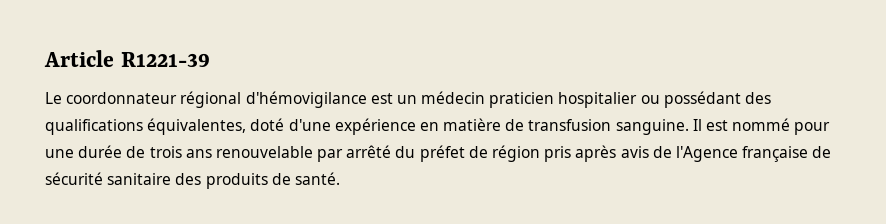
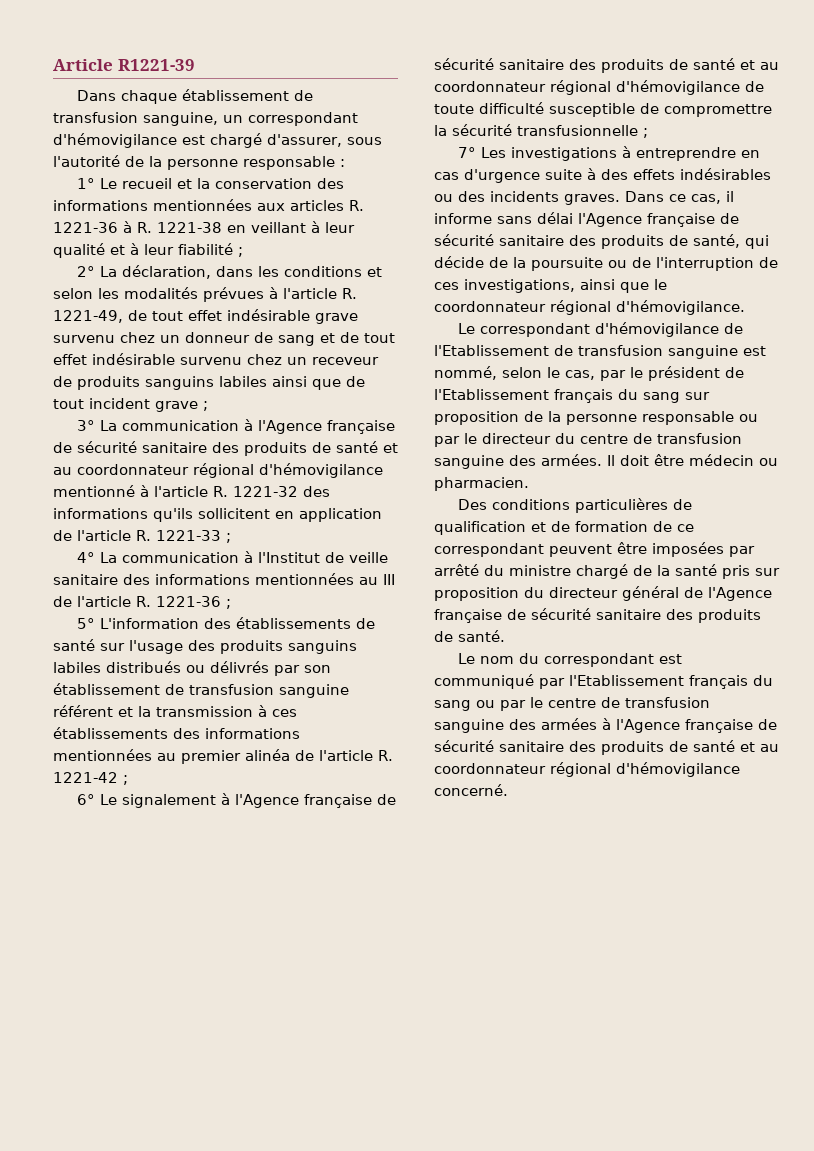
[45,91,772,108] [45,118,831,135] [45,145,649,162] Le coordonnateur régional d'hémovigilance est un médecin praticien hospitalier ou possédant des qualifications équivalentes, doté d'une expérience en matière de transfusion sanguine. Il est nommé pour une durée de trois ans renouvelable par arrêté du préfet de région pris après avis -> [77,89,314,104] [53,112,358,126] [53,133,382,148] [53,155,345,170] [77,178,345,189] [53,199,364,211] [53,221,355,233] [53,243,243,258] [77,265,383,279] [53,287,357,302] [53,309,358,324] [53,332,395,346] [53,353,379,365] [53,376,365,390] [53,398,208,412] [77,419,396,434] [53,441,398,456] [53,463,383,478] [53,485,330,497] [53,508,382,522] [53,530,231,543] [77,551,389,563] [53,573,395,585] [53,596,231,609] [77,617,376,629] [53,639,357,654] [53,661,331,676] [53,683,349,698] [53,705,297,717] [53,727,300,739] [53,749,393,764] [53,772,128,785] [77,793,397,808] [434,58,779,73] [434,80,764,95] [434,102,772,117] [434,124,648,138] [458,146,761,161] [434,168,771,183] [434,191,734,205] [434,212,739,227] [434,234,769,249] [434,256,778,271] [434,279,667,293] [434,300,745,315] [458,322,744,337] [434,345,766,359] [434,366,744,381] [434,389,710,403] [434,411,758,425] [434,433,742,447] [434,454,778,469] [434,477,529,491] [458,498,693,513] [434,521,694,535] [434,542,755,557] [434,564,780,579] [434,586,679,601] Dans chaque établissement de transfusion sanguine, un correspondant d'hémovigilance est chargé d'assurer, sous l'autorité de la personne responsable : // 1° Le recueil et la conservation des informations mentionnées aux articles R. 1221-36 à R. 1221-38 en veillant à leur qualité et à leur fiabilité ; // 2° La déclaration, dans les conditions et selon les modalités prévues à l'article R. 1221-49, de tout effet indésirable grave survenu chez un donneur de sang et de tout effet indésirable survenu chez un receveur de produits sanguins labiles ainsi que de tout incident grave ; // 3° La communication à l'Agence française de sécurité sanitaire des produits de santé et au coordonnateur régional d'hémovigilance mentionné à l'article R. 1221-32 des informations qu'ils sollicitent en application de l'article R. 1221-33 ; // 4° La communication à l'Institut de veille sanitaire des informations mentionnées au III de l'article R. 1221-36 ; // 5° L'information des établissements de santé sur l'usage des produits sanguins labiles distribués ou délivrés par son établissement de transfusion sanguine référent et la transmission à ces établissements des informations mentionnées au premier alinéa de l'article R. 1221-42 ; // 6° Le signalement à l'Agence française de sécurité sanitaire des produits de santé et au coordonnateur régional d'hémovigilance de toute difficulté susceptible de compromettre la sécurité transfusionnelle ; // 7° Les investigations à entreprendre en cas d'urgence suite à des effets indésirables ou des incidents graves. Dans ce cas, il informe sans délai l'Agence française de sécurité sanitaire des produits de santé, qui décide de la poursuite ou de l'interruption de ces investigations, ainsi que le coordonnateur régional d'hémovigilance. // Le correspondant d'hémovigilance de l'Etablissement de transfusion sanguine est nommé, selon le cas, par le président de l'Etablissement français du sang sur proposition de la personne responsable ou par le directeur du centre de transfusion sanguine des armées. Il doit être médecin ou pharmacien. // Des conditions particulières de qualification et de formation de ce correspondant peuvent être imposées par arrêté du ministre chargé de la santé pris sur proposition du directeur général
(340, 178) none -> [458,653,683,667] [434,674,773,689] [434,697,710,711] [434,718,777,733] [434,740,779,755] [434,762,740,777] [434,784,508,796] // Le nom du correspondant est communiqué par l'Etablissement français du sang ou par le centre de transfusion sanguine des armées à l'Agence française de sécurité sanitaire des produits de santé et au coordonnateur régional d'hémovigilance concerné.

